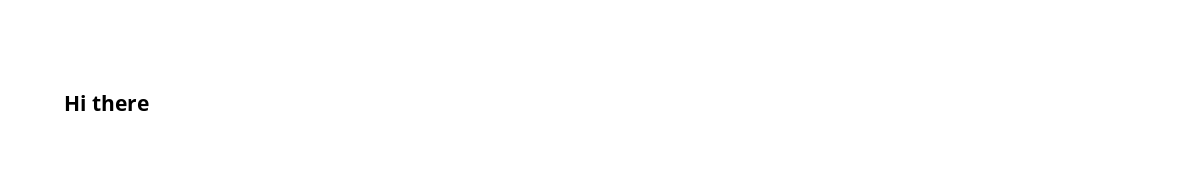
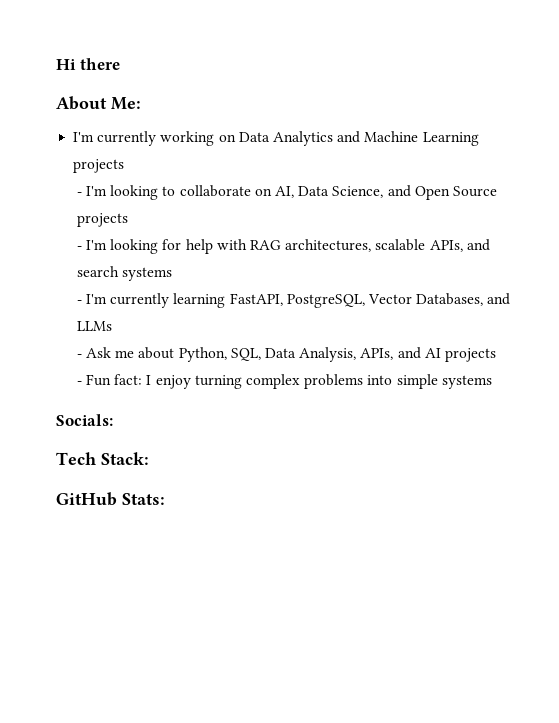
(149, 103) none -> [56,96,141,110] [73,131,479,146] [73,159,125,173] [76,185,497,200] [76,213,128,227] [76,239,490,254] [76,266,173,281] [76,293,511,308] [76,321,112,331] [76,347,496,362] [76,374,492,389] [56,414,113,426] [56,452,149,465] [56,492,165,506] // About Me: // I'm currently working on Data Analytics and Machine Learning projects // - I'm looking to collaborate on AI, Data Science, and Open Source projects // - I'm looking for help with RAG architectures, scalable APIs, and search systems // - I'm currently learning FastAPI, PostgreSQL, Vector Databases, and LLMs // - Ask me about Python, SQL, Data Analysis, APIs, and AI projects // - Fun fact: I enjoy turning complex problems into simple systems // Socials: // Tech Stack: // GitHub Stats:

